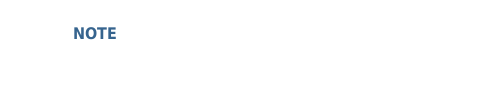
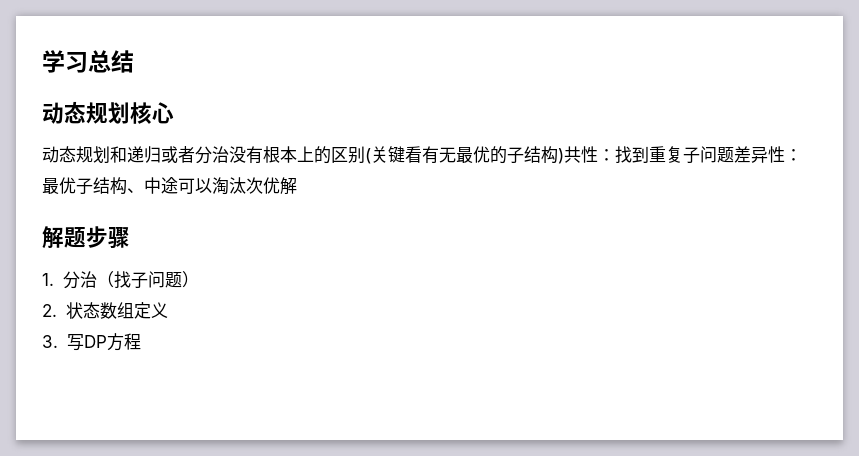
[73,27,117,40] NOTE -> [42,50,134,73] [42,101,174,124] [42,146,802,164] [42,177,297,195] [42,226,130,249] [42,271,199,289] [42,302,168,319] [42,333,141,351] 学习总结 // 动态规划核心 // 动态规划和递归或者分治没有根本上的区别(关键看有无最优的子结构)共性：找到重复子问题差异性：最优子结构、中途可以淘汰次优解 // 解题步骤 // 1.分治（找子问题） // 2.状态数组定义 // 3.写DP方程

